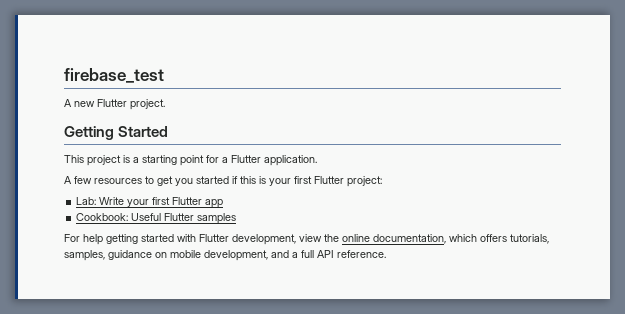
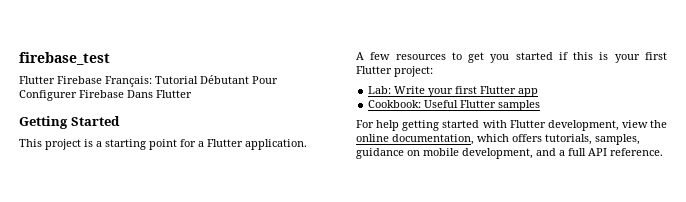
[64,99,165,110] A new Flutter project. -> [19,75,278,87] [19,90,192,101] Flutter Firebase Français: Tutorial Débutant Pour Configurer Firebase Dans Flutter

